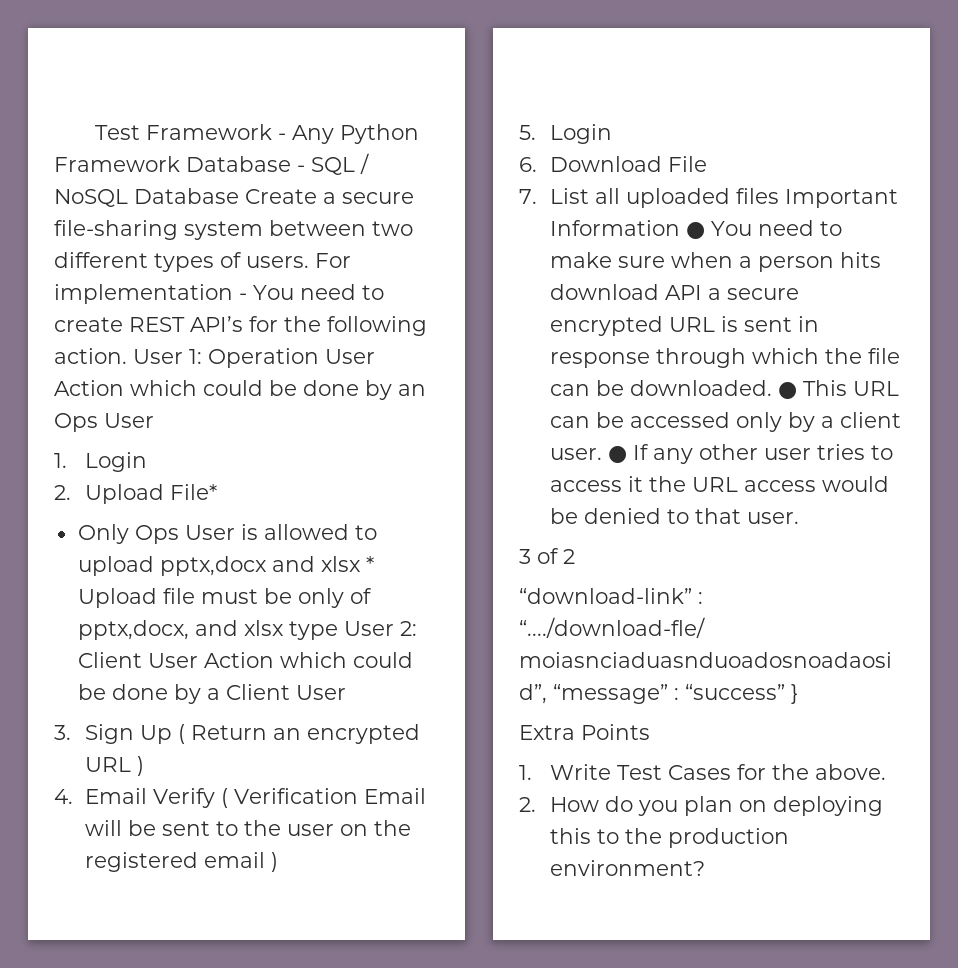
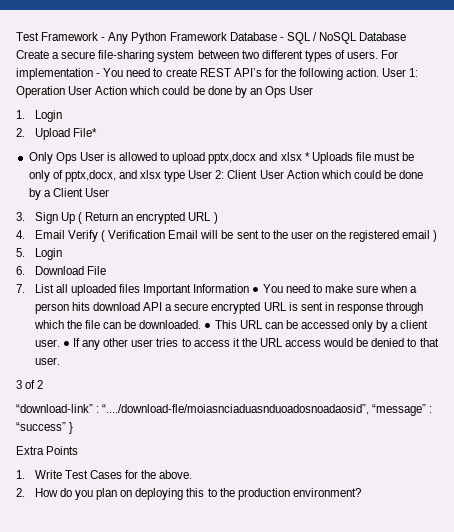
[77,588,157,608] Upload -> [311,152,353,164] Uploads

